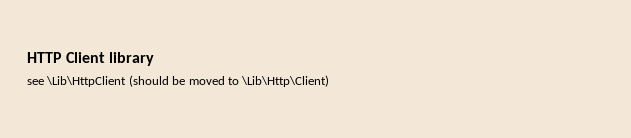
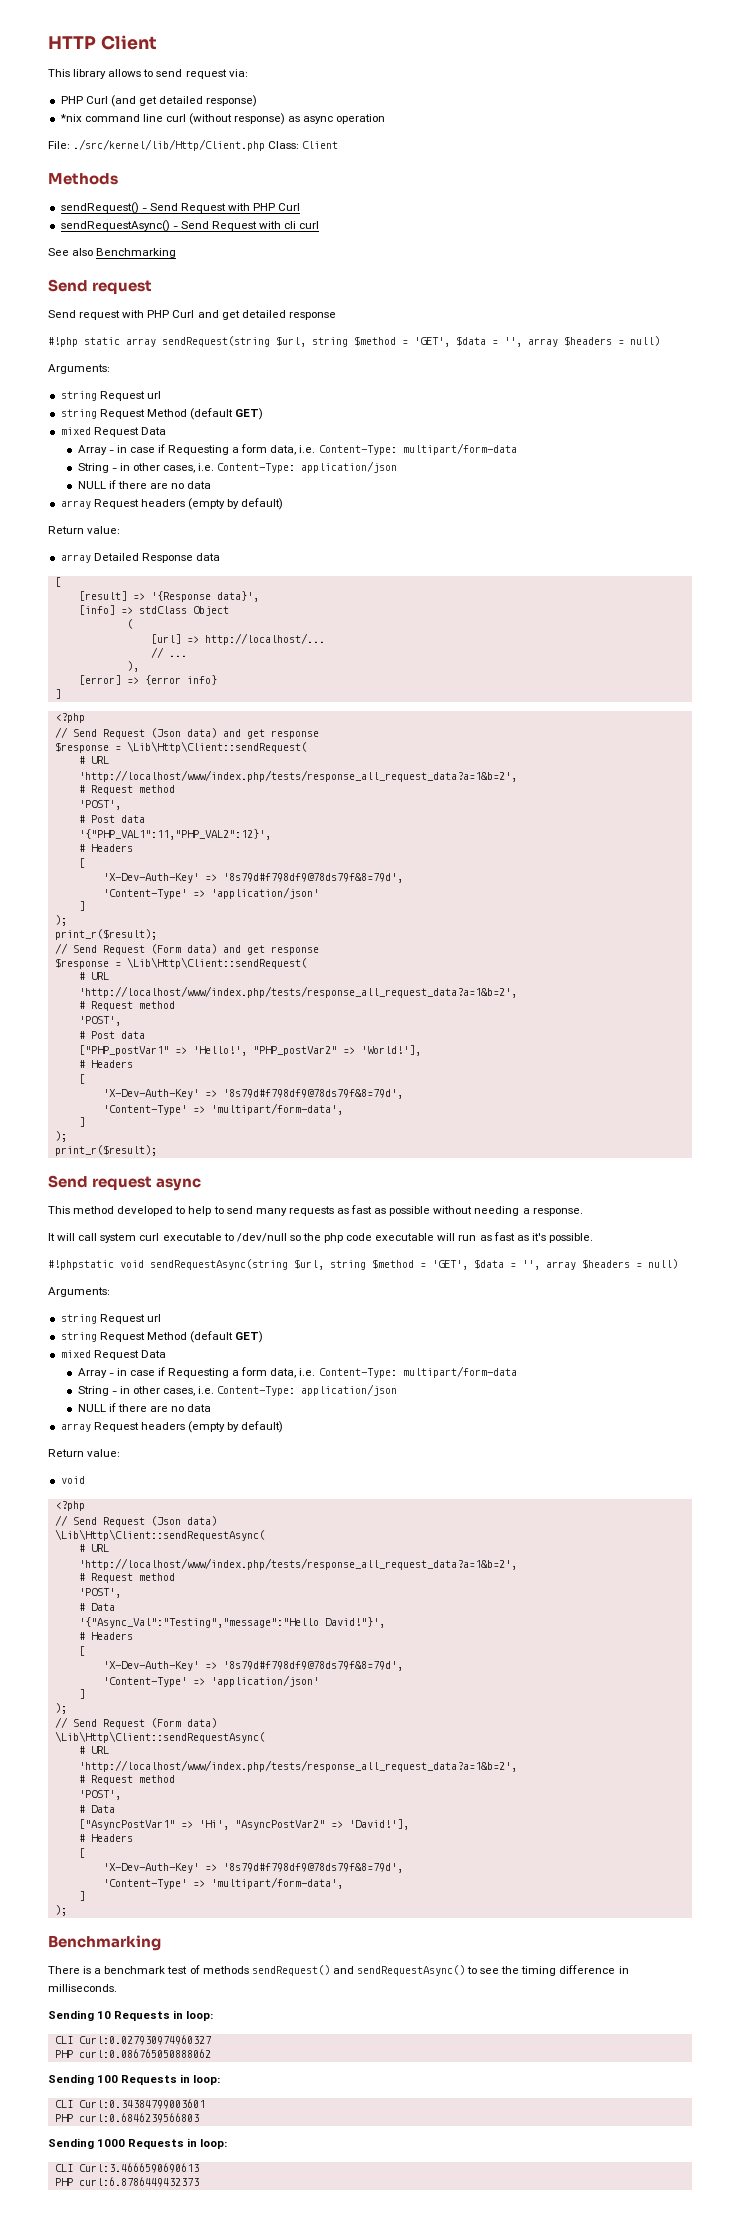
(106, 57) none -> [48,69,70,77] // This
[27,75,330,87] // see \Lib\HttpClient (should be moved to \Lib\Http\Client) -> [108,69,248,79] [60,95,258,107] [59,113,386,125] [48,139,339,151] [48,173,118,185] [60,202,301,214] [60,220,320,232] [48,248,177,258] [48,279,153,294] [48,310,336,320] [48,336,660,347] [48,364,110,374] [60,391,161,401] [60,408,264,420] [60,427,166,437] [77,443,517,455] [77,461,398,473] [77,480,212,489] [60,498,284,510] [48,526,121,534] [60,553,220,563] [54,577,61,587] [78,591,259,602] [78,605,229,616] [126,619,133,629] [150,633,325,645] [150,647,187,658] [126,661,139,672] [78,675,217,685] [54,689,61,699] [54,713,85,723] [54,727,319,739] [54,741,307,753] [78,756,109,764] [78,770,517,782] [78,785,175,795] [78,800,121,810] [78,815,145,823] [78,829,271,840] [78,844,133,852] [78,858,85,868] [102,873,403,883] [102,887,319,899] [78,901,85,911] [54,915,67,926] [54,929,157,940] [54,943,319,955] [54,957,307,969] [78,972,109,980] [78,986,517,998] [78,1001,175,1011] [78,1016,121,1026] [78,1031,145,1039] [78,1045,421,1056] [78,1060,133,1068] [78,1074,85,1084] [102,1089,403,1099] [102,1103,343,1115] [78,1117,85,1127] [54,1131,67,1142] [54,1145,157,1156] [48,1175,202,1191] [48,1205,583,1216] [48,1232,593,1243] [48,1259,678,1270] [48,1287,110,1297] [60,1314,161,1324] [60,1331,264,1343] [60,1350,166,1360] [77,1366,517,1378] [77,1384,398,1396] [77,1403,212,1412] [60,1421,284,1433] [48,1449,121,1457] [60,1476,85,1484] [54,1501,85,1511] [54,1515,217,1527] [54,1529,265,1541] [78,1544,109,1552] [78,1558,517,1570] [78,1573,175,1583] [78,1588,121,1598] [78,1603,115,1611] [78,1617,385,1628] [78,1632,133,1640] [78,1646,85,1656] [102,1661,403,1671] [102,1675,319,1687] [78,1689,85,1699] [54,1703,67,1714] [54,1717,217,1729] [54,1731,265,1743] [78,1746,109,1754] [78,1760,517,1772] [78,1775,175,1785] [78,1790,121,1800] [78,1805,115,1813] [78,1819,409,1830] [78,1834,133,1842] [78,1848,85,1858] [102,1863,403,1873] [102,1877,343,1889] [78,1891,85,1901] [54,1905,67,1916] [48,1935,161,1951] [48,1965,629,1976] [48,1984,117,1992] [48,2010,214,2021] [54,2035,211,2045] [54,2049,211,2058] [48,2074,221,2085] [54,2099,205,2109] [54,2113,199,2123] [48,2138,228,2149] [54,2163,199,2173] [54,2177,199,2187] allows to send request via: // PHP Curl (and get detailed response) // *nix command line curl (without response) as async operation // File: ./src/kernel/lib/Http/Client.php Class: Client // Methods // sendRequest() - Send Request with PHP Curl // sendRequestAsync() - Send Request with cli curl // See also Benchmarking // Send request // Send request with PHP Curl and get detailed response // #!php static array sendRequest(string $url, string $method = 'GET', $data = '', array $headers = null) // Arguments: // string Request url // string Request Method (default GET) // mixed Request Data // Array - in case if Requesting a form data, i.e. Content-Type: multipart/form-data // String - in other cases, i.e. Content-Type: application/json // NULL if there are no data // array Request headers (empty by default) // Return value: // array Detailed Response data // [ // [result] => '{Response data}', // [info] => stdClass Object // ( // [url] => http://localhost/... // // ... // ), // [error] => {error info} // ] // <?php // // Send Request (Json data) and get response // $response = \Lib\Http\Client::sendRequest( // # URL // 'http://localhost/www/index.php/tests/response_all_request_data?a=1&b=2', // # Request method // 'POST', // # Post data // '{"PHP_VAL1":11,"PHP_VAL2":12}', // # Headers // [ // 'X-Dev-Auth-Key' => '8s79d#f798df9@78ds79f&8=79d', // 'Content-Type' => 'application/json' // ] // ); // print_r($result); // // Send Request (Form data) and get response // $response = \Lib\Http\Client::sendRequest( // # URL // 'http://localhost/www/index.php/tests/response_all_request_data?a=1&b=2', // # Request method // 'POST', // # Post data // ["PHP_postVar1" => 'Hello!', "PHP_postVar2" => 'World!'], // # Headers // [ // 'X-Dev-Auth-Key' => '8s79d#f798df9@78ds79f&8=79d', // 'Content-Type' => 'multipart/form-data', // ] // ); // print_r($result); // Send request async // This method developed to help to send many requests as fast as possible without needing a response. // It will call system curl executable to /dev/null so the php code executable will run as fast as it's possible. // #!phpstatic void sendRequestAsync(string $url, string $method = 'GET', $data = '', array $headers = null) // Arguments: // string Request url // string Request Method (default GET) // mixed Request Data // Array - in case if Requesting a form data, i.e. Content-Type: multipart/form-data // String - in other cases, i.e. Content-Type: application/json // NULL if there are no data // array Request headers (empty by default) // Return value: // void // <?php // // Send Request (Json data) // \Lib\Http\Client::sendRequestAsync( // # URL // 'http://localhost/www/index.php/tests/response_all_request_data?a=1&b=2', // # Request method // 'POST', // # Data // '{"Async_Val":"Testing","message":"Hello David!"}', // # Headers // [ // 'X-Dev-Auth-Key' => '8s79d#f798df9@78ds79f&8=79d', // 'Content-Type' => 'application/json' // ] // ); // // Send Request (Form data) // \Lib\Http\Client::sendRequestAsync( // # URL // 'http://localhost/www/index.php/tests/response_all_request_data?a=1&b=2', // # Request method // 'POST', // # Data // ["AsyncPostVar1" => 'Hi', "AsyncPostVar2" => 'David!'], // # Headers // [ // 'X-Dev-Auth-Key' => '8s79d#f798df9@78ds79f&8=79d', // 'Content-Type' => 'multipart/form-data', // ] // ); // Benchmarking // There is a benchmark test of methods sendRequest() and sendRequestAsync() to see the timing difference in milliseconds. // Sending 10 Requests in loop: // CLI Curl:0.027930974960327 // PHP curl:0.086765050888062 // Sending 100 Requests in loop: // CLI Curl:0.34384799003601 // PHP curl:0.6846239566803 // Sending 1000 Requests in loop: // CLI Curl:3.4666590690613 // PHP curl:6.8786449432373

